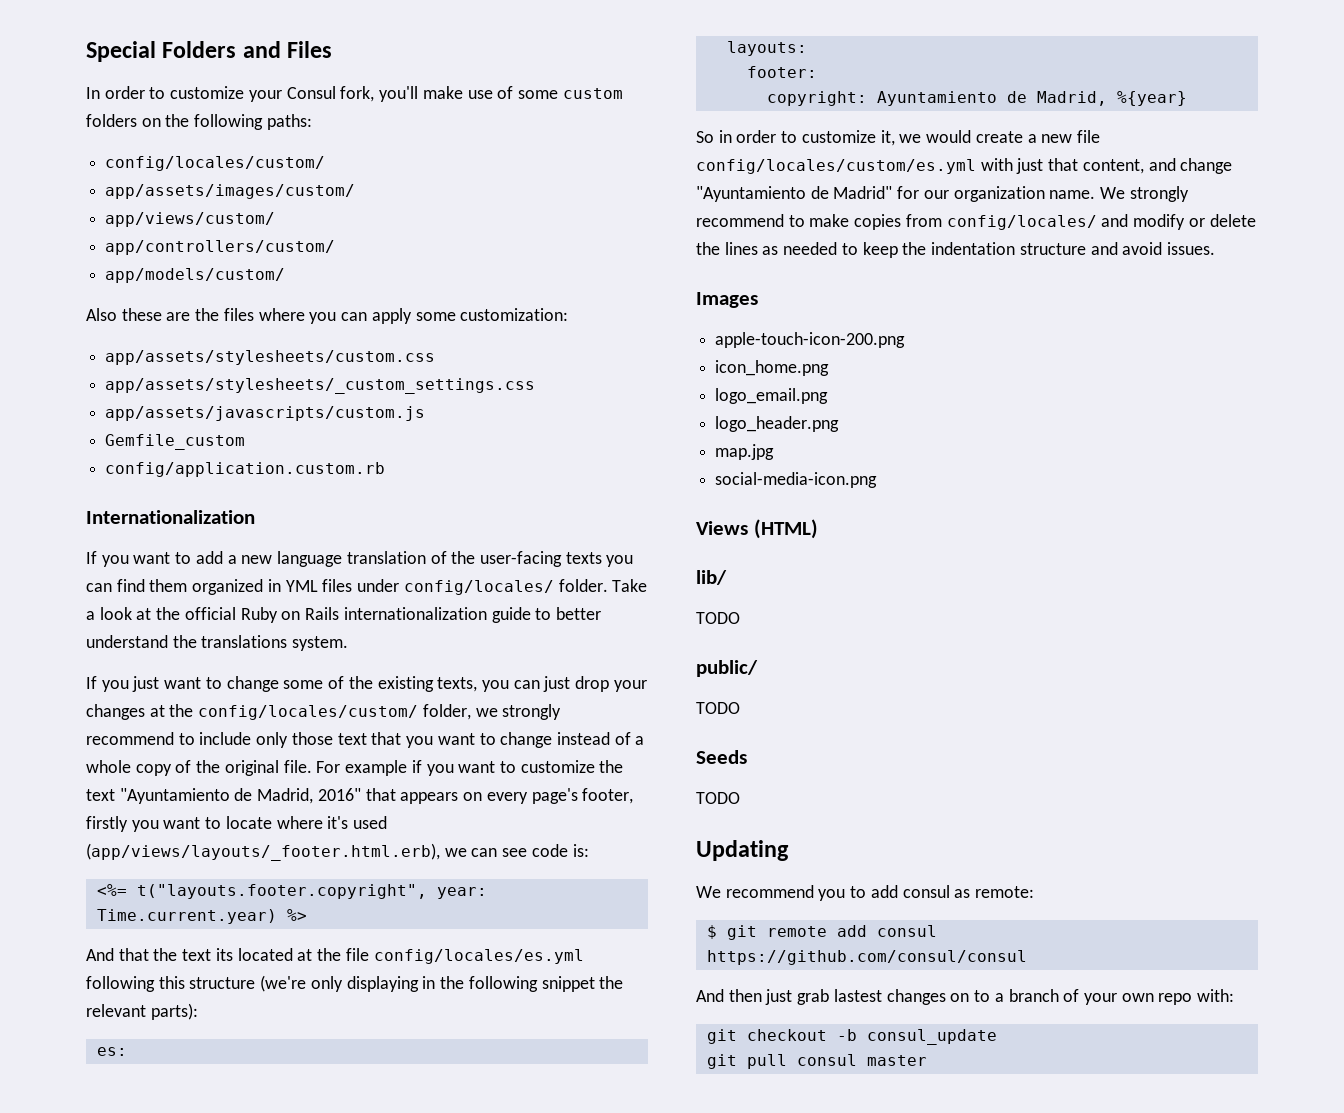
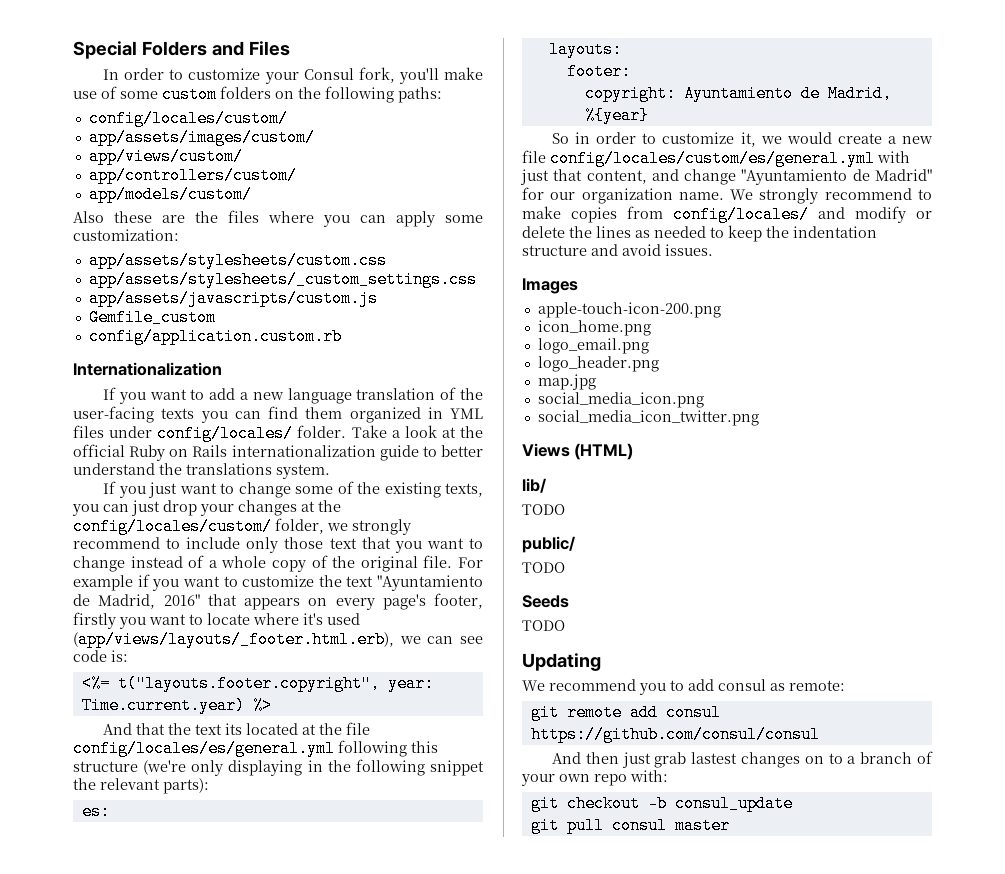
[373,949,584,964] config/locales/es.yml -> [73,740,335,757] config/locales/es/general.yml
[696,159,976,174] config/locales/custom/es.yml -> [550,150,875,167] config/locales/custom/es/general.yml
[715,472,878,488] social-media-icon.png -> [537,392,704,408] [537,410,759,426] social_media_icon.png // social_media_icon_twitter.png
[706,925,717,939] $ -> (845, 685) none

